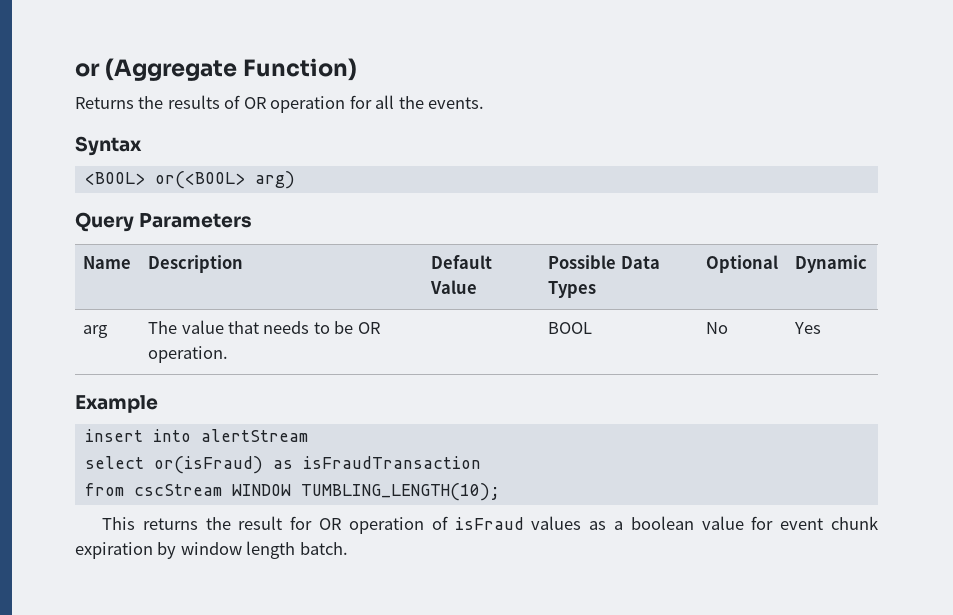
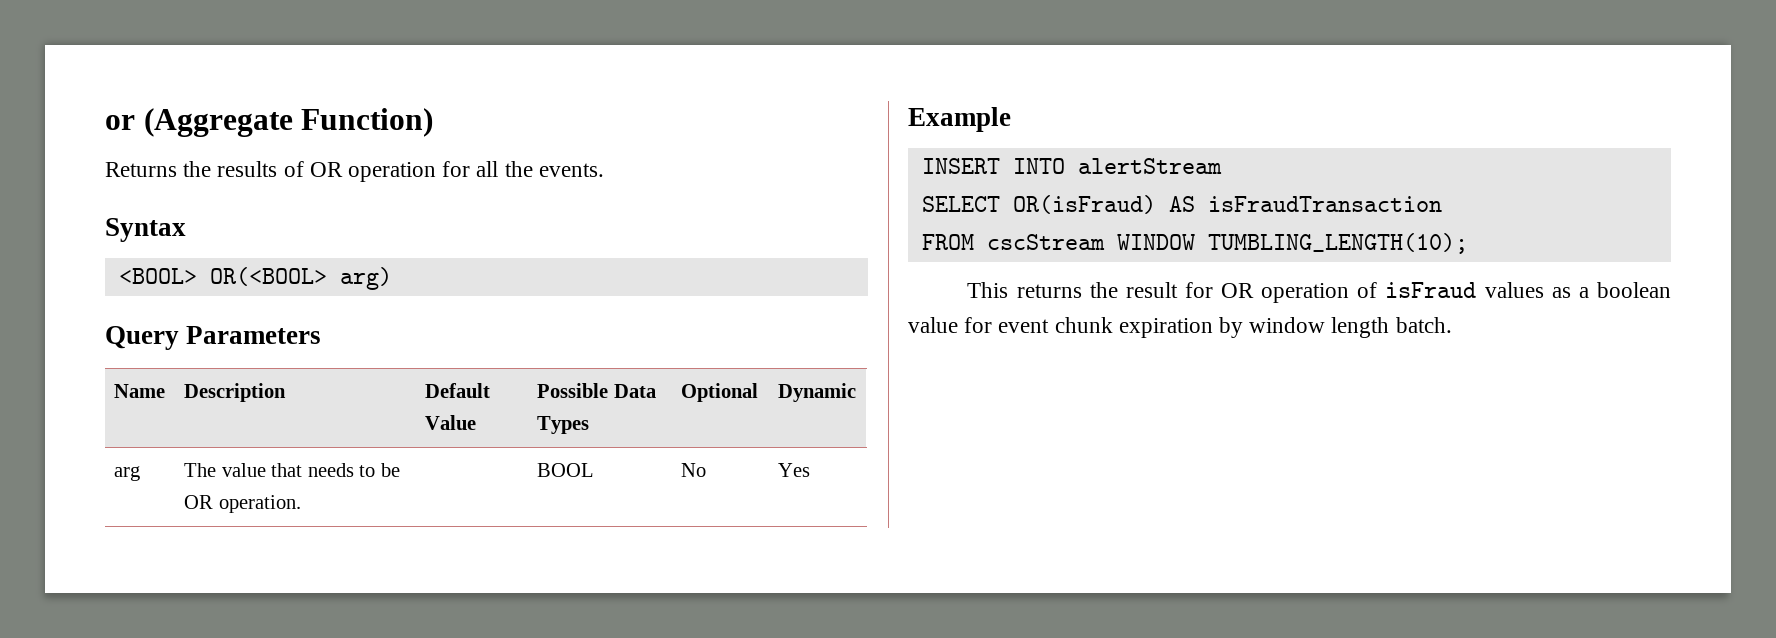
[154,171,245,189] or(<BOOL> -> [209,267,327,286] OR(<BOOL>
[84,429,191,442] insert into -> [921,158,1065,174] INSERT INTO
[84,456,293,474] select or(isFraud) as -> [921,195,1195,214] SELECT OR(isFraud) AS
[84,483,124,496] from -> [921,234,974,250] FROM

